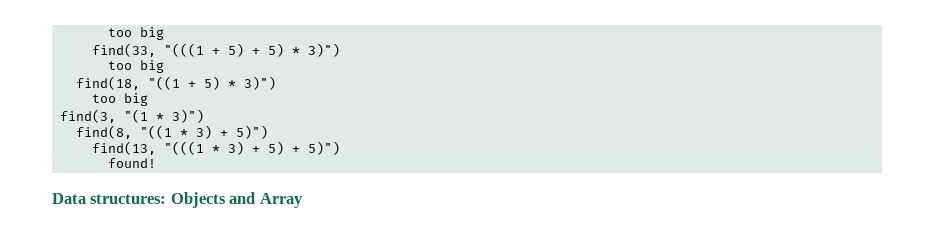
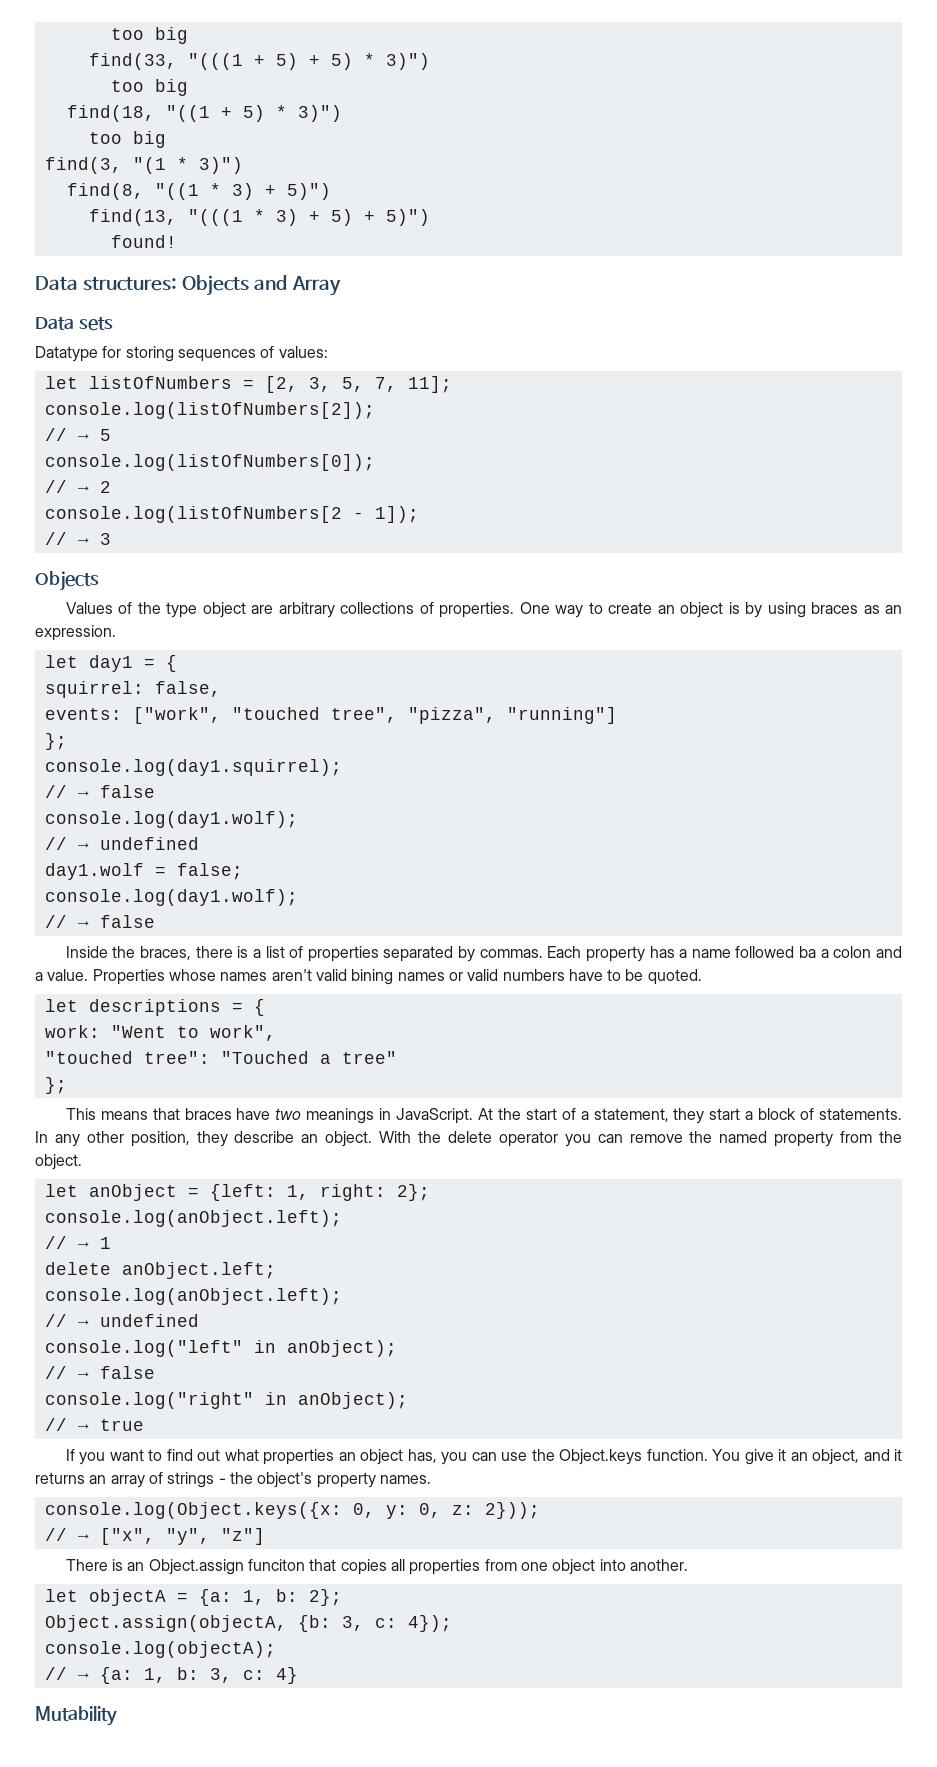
(303, 200) none -> [35,317,113,331] [35,346,328,362] [44,376,452,393] [44,402,375,419] [44,428,111,441] [44,454,375,471] [44,480,111,493] [44,506,419,523] [44,532,111,545] [35,571,99,591] [65,602,902,618] [35,625,116,641] [44,655,177,672] [44,681,221,698] [44,707,617,724] [44,733,67,750] [44,759,342,776] [44,785,155,798] [44,811,298,828] [44,837,199,850] [44,863,243,880] [44,889,298,906] [44,915,155,928] [65,946,903,962] [35,969,702,985] [44,999,265,1016] [44,1025,276,1041] [44,1051,397,1064] [44,1077,67,1094] [65,1108,902,1124] [35,1131,903,1147] [35,1154,82,1170] [44,1184,430,1201] [44,1210,342,1227] [44,1236,111,1249] [44,1262,276,1279] [44,1288,342,1305] [44,1314,199,1327] [44,1340,397,1357] [44,1366,155,1379] [44,1392,408,1409] [44,1418,144,1431] [65,1449,902,1465] [35,1472,431,1488] [44,1502,540,1519] [44,1528,265,1545] [65,1559,688,1575] [44,1589,342,1606] [44,1615,452,1632] [44,1641,276,1658] [44,1667,298,1684] [35,1706,117,1726] // Data sets // Datatype for storing sequences of values: // let listOfNumbers = [2, 3, 5, 7, 11]; // console.log(listOfNumbers[2]); // // → 5 // console.log(listOfNumbers[0]); // // → 2 // console.log(listOfNumbers[2 - 1]); // // → 3 // Objects // Values of the type object are arbitrary collections of properties. One way to create an object is by using braces as an expression. // let day1 = { // squirrel: false, // events: ["work", "touched tree", "pizza", "running"] // }; // console.log(day1.squirrel); // // → false // console.log(day1.wolf); // // → undefined // day1.wolf = false; // console.log(day1.wolf); // // → false // Inside the braces, there is a list of properties separated by commas. Each property has a name followed ba a colon and a value. Properties whose names aren't valid bining names or valid numbers have to be quoted. // let descriptions = { // work: "Went to work", // "touched tree": "Touched a tree" // }; // This means that braces have two meanings in JavaScript. At the start of a statement, they start a block of statements. In any other position, they describe an object. With the delete operator you can remove the named property from the object. // let anObject = {left: 1, right: 2}; // console.log(anObject.left); // // → 1 // delete anObject.left; // console.log(anObject.left); // // → undefined // console.log("left" in anObject); // // → false // console.log("right" in anObject); // // → true // If you want to find out what properties an object has, you can use the Object.keys function. You give it an object, and it returns an array of strings - the object's property names. // console.log(Object.keys({x: 0, y: 0, z: 2})); // // → ["x", "y", "z"] // There is an Object.assign funciton that copies all properties from one object into another. // let objectA = {a: 1, b: 2}; // Object.assign(objectA, {b: 3, c: 4}); // console.log(objectA); // // → {a: 1, b: 3, c: 4} // Mutability

